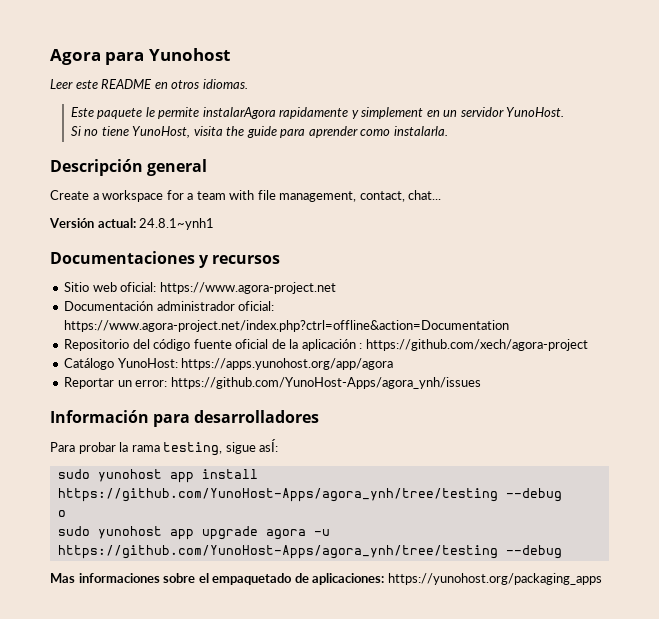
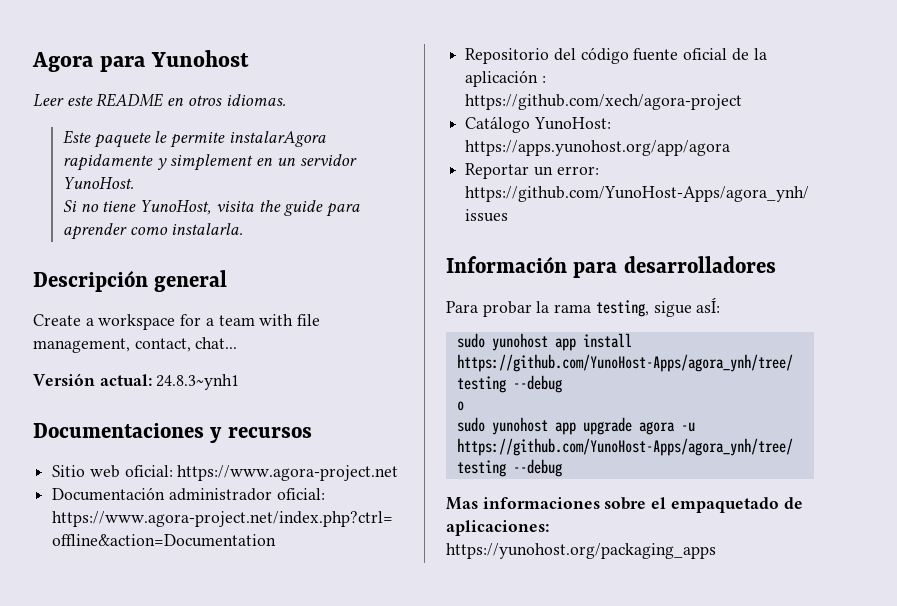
[139,218,215,230] 24.8.1~ynh1 -> [156,374,240,390] 24.8.3~ynh1

